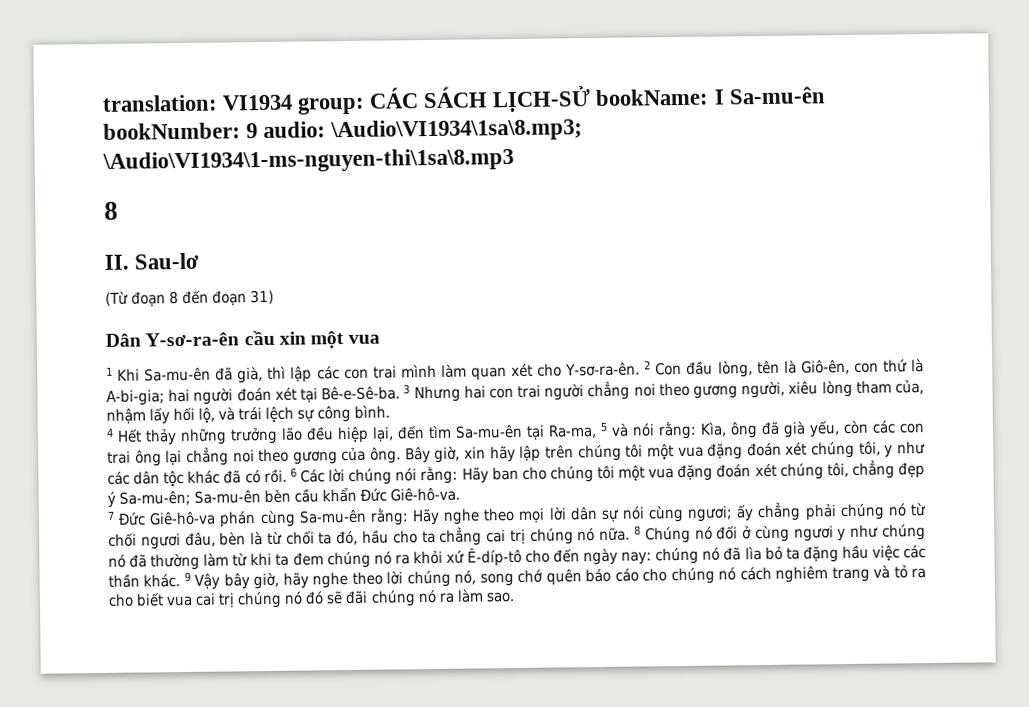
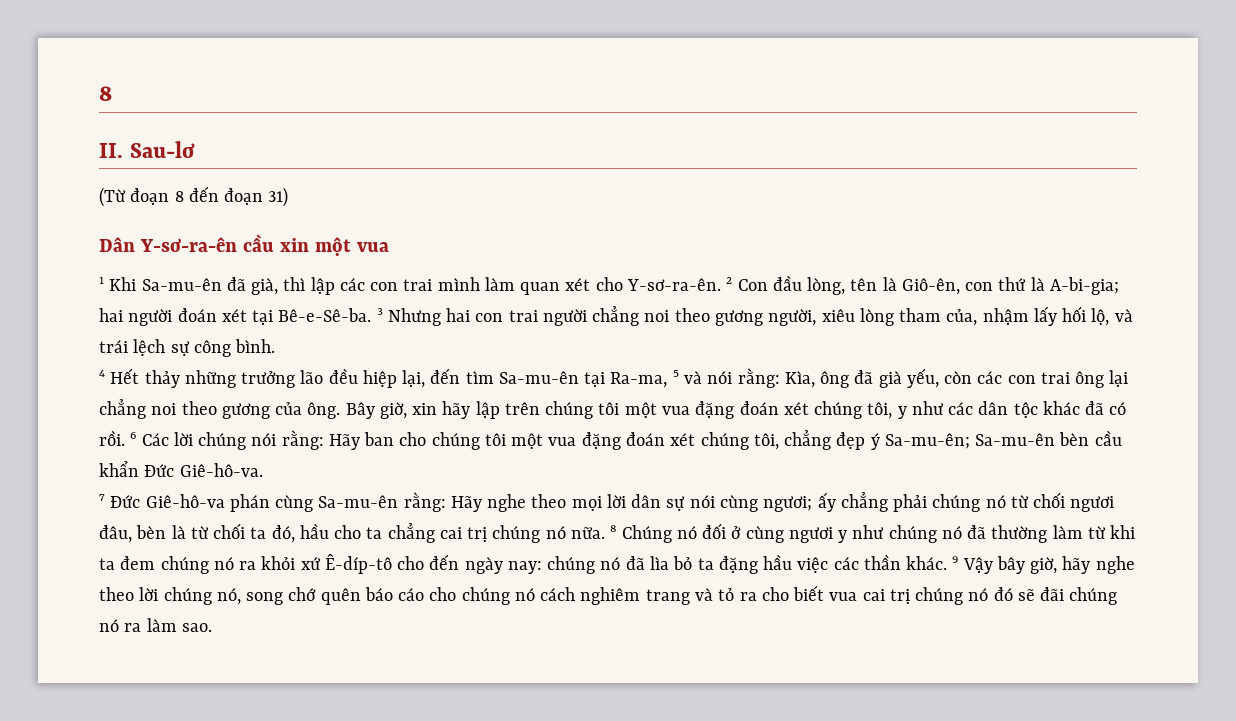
[102,86,826,115] [103,118,584,143] [102,147,514,174] translation: VI1934 group: CÁC SÁCH LỊCH-SỬ bookName: I Sa-mu-ên bookNumber: 9 audio: \Audio\VI1934\1sa\8.mp3; \Audio\VI1934\1-ms-nguyen-thi\1sa\8.mp3 // -> (99, 93) none

